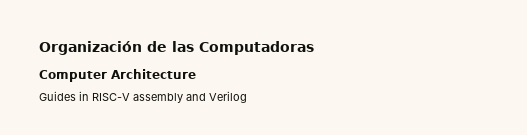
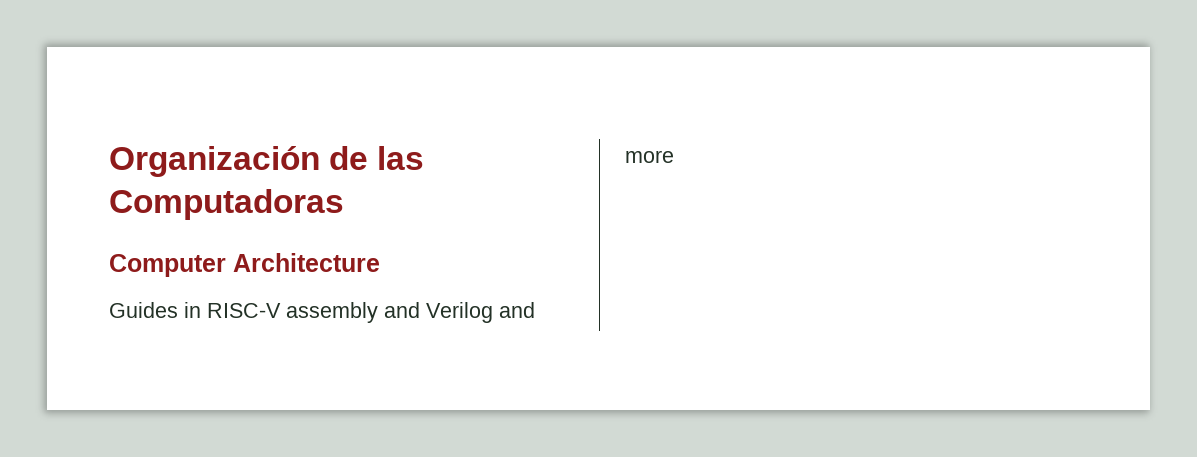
(247, 97) none -> [499,302,535,318] [625,150,674,163] and more

